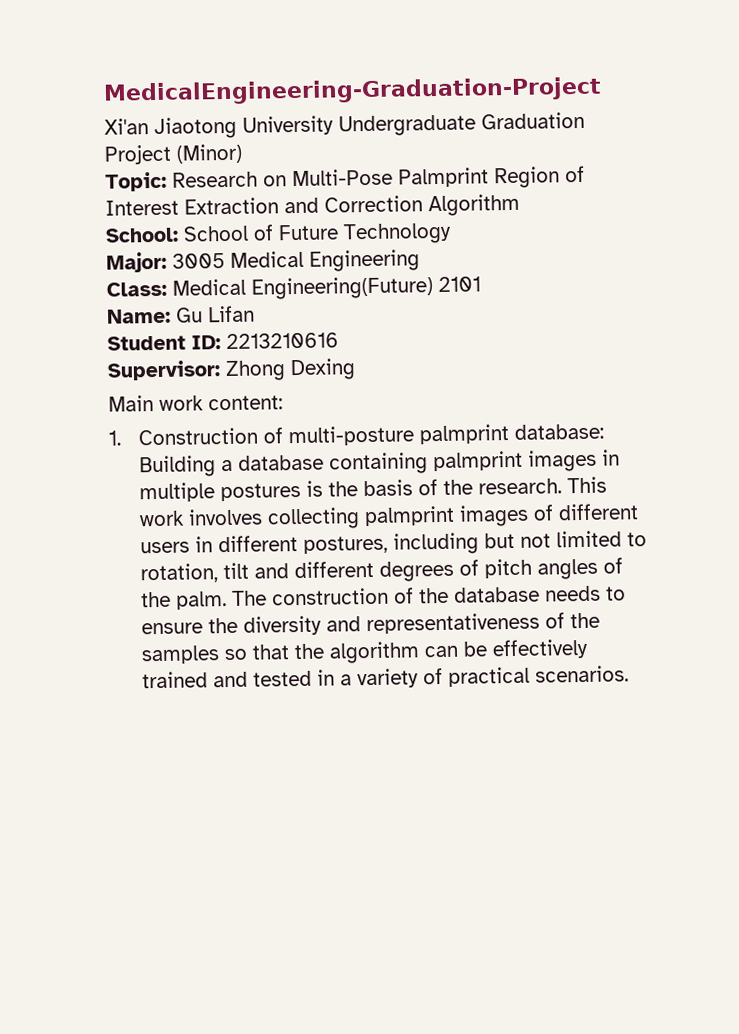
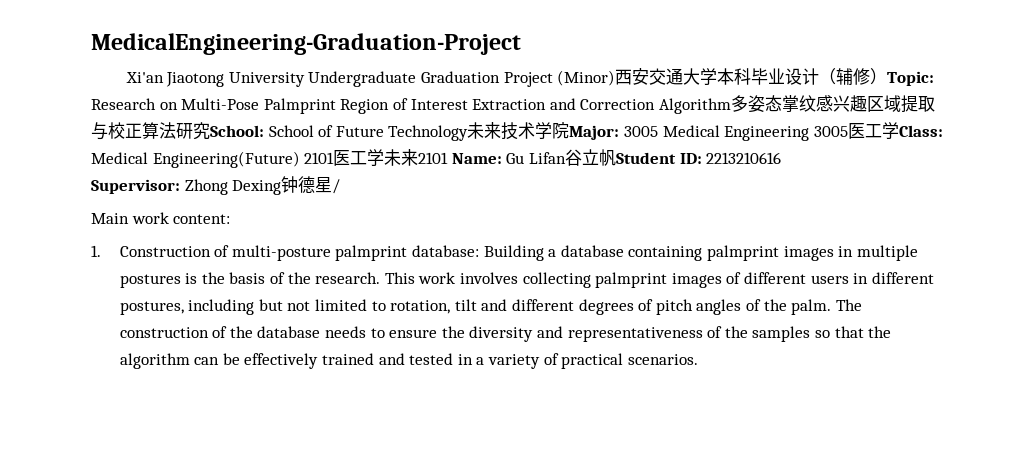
(242, 153) // -> [615,68,888,85] 西安交通大学本科毕业设计（辅修）
(520, 205) // -> [730,95,935,113] [91,122,210,140] 多姿态掌纹感兴趣区域提取与校正算法研究
(452, 233) // -> [467,122,570,140] 未来技术学院
(420, 260) // -> [813,122,899,139] 3005医工学
(481, 284) // -> [333,149,449,166] 医工学未来2101
(255, 314) // -> [564,149,616,166] 谷立帆
(356, 369) none -> [281,176,341,194] 钟德星/

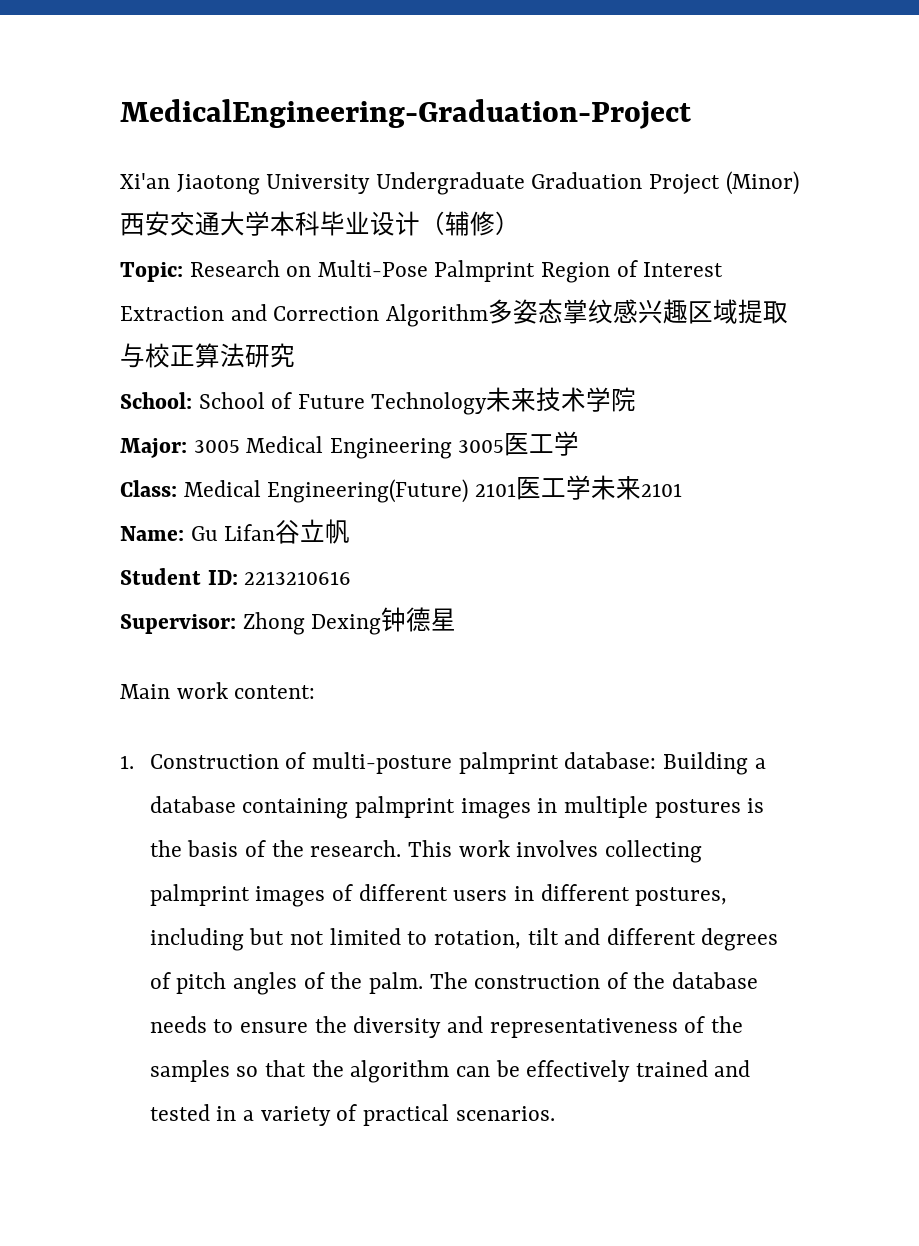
(888, 76) none -> (520, 223) //
(210, 131) none -> (295, 355) //
(570, 130) none -> (637, 399) //
(899, 130) none -> (580, 443) //
(449, 158) none -> (682, 490) //
(616, 157) none -> (351, 531) //
[332,179,341,194] / -> (457, 619) none

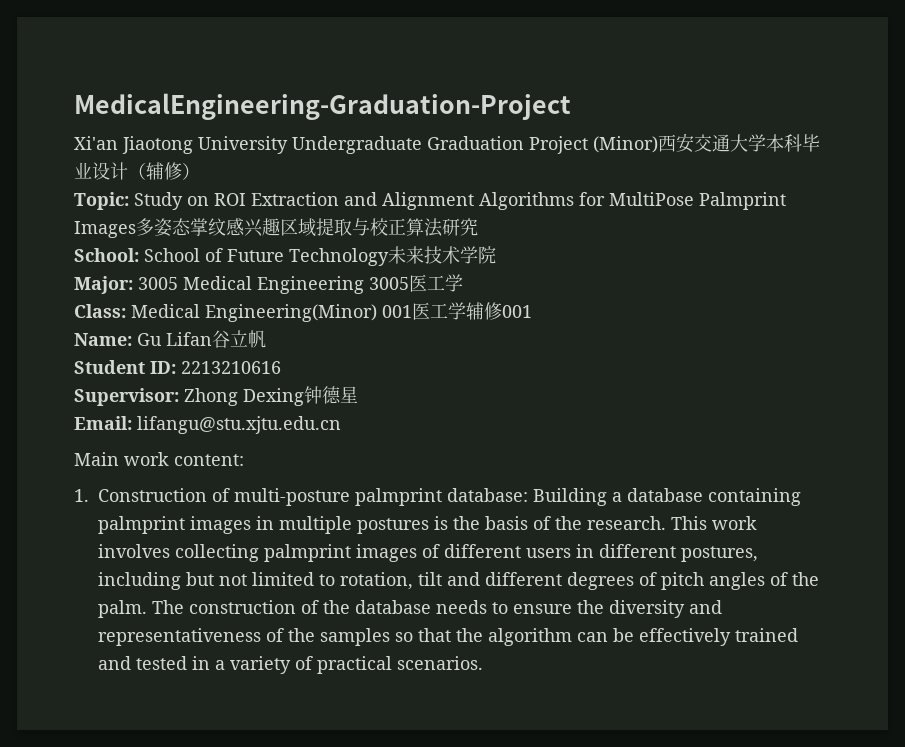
[189,260,724,283] [120,304,488,327] Research on Multi-Pose Palmprint Region of Interest Extraction and Correction Algorithm -> [134,192,786,210] [74,221,136,238] Study on ROI Extraction and Alignment Algorithms for MultiPose Palmprint Images
[267,475,682,503] Engineering(Future) 2101医工学未来2101 -> [205,302,532,322] Engineering(Minor) 001医工学辅修001
(457, 619) none -> [74,416,341,434] // Email: lifangu@stu.xjtu.edu.cn

